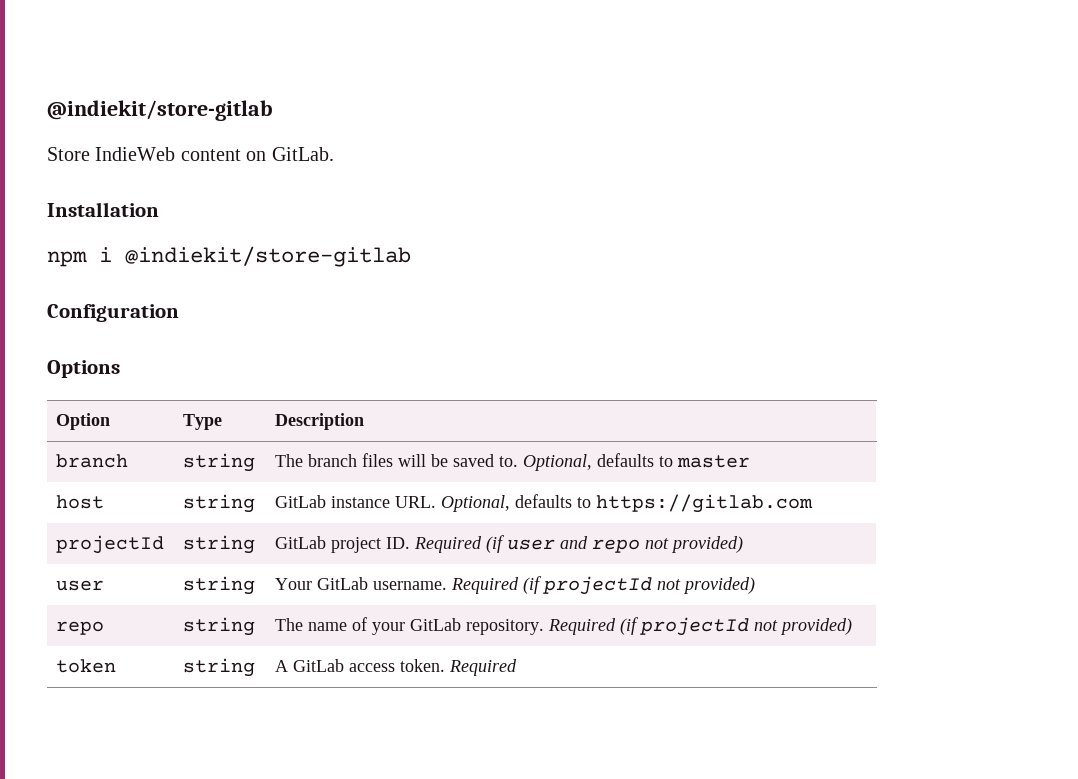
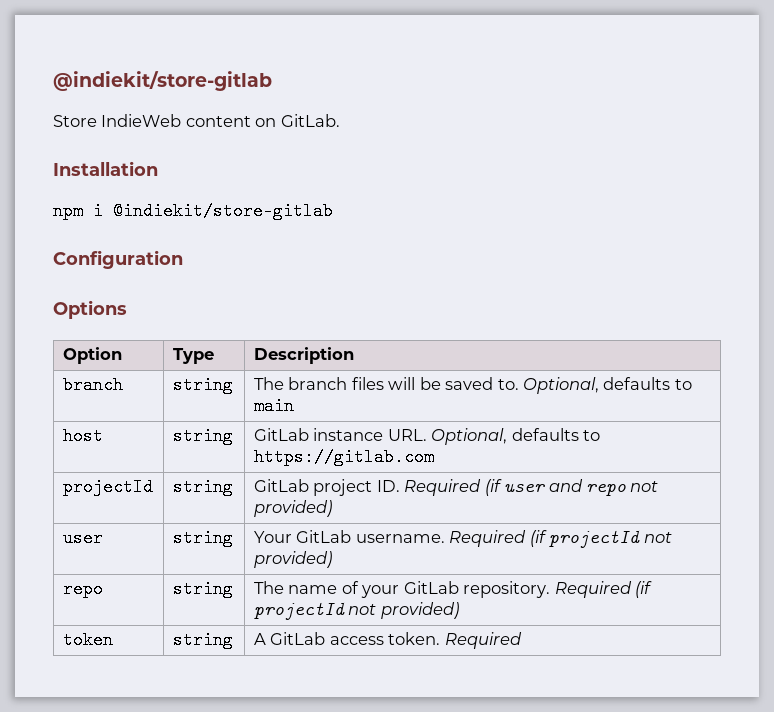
[677,455,751,468] master -> [253,397,294,415] main

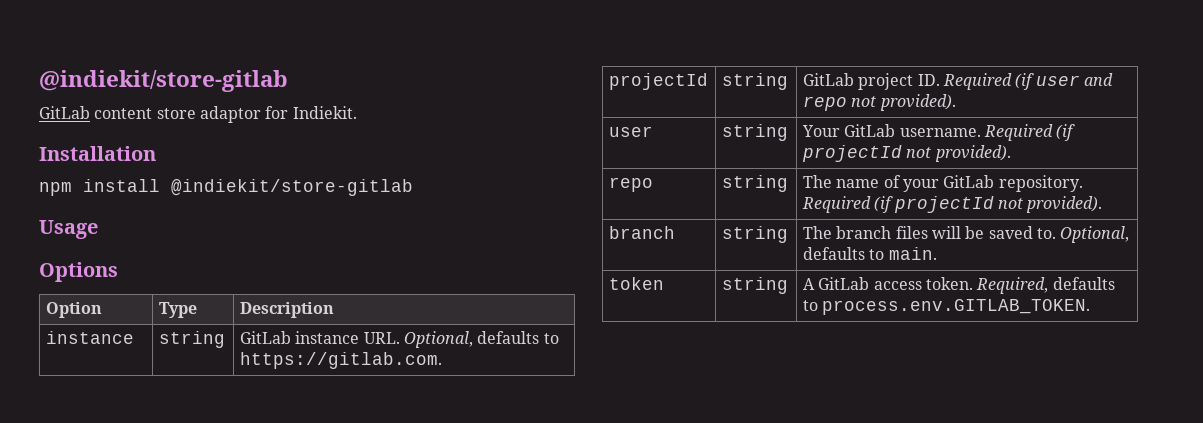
[53,71,272,91] [53,114,340,127] @indiekit/store-gitlab // Store IndieWeb content on GitLab. -> [39,70,288,92] [39,106,357,123] @indiekit/store-gitlab // GitLab content store adaptor for Indiekit.
[93,202,333,220] [53,250,183,269] i @indiekit/store-gitlab // Configuration -> [83,179,413,196] [39,220,98,239] install @indiekit/store-gitlab // Usage
(354, 355) none -> [45,331,134,344] [158,331,225,348] [239,331,559,348] [239,352,442,369] [608,73,708,90] [721,73,788,90] [802,73,1113,90] [802,94,956,111] [608,126,653,137] [721,124,788,141] [801,124,1076,141] [801,145,1011,162] [608,177,653,192] [721,175,788,192] [802,175,1083,192] [801,196,1103,213] // instance | string | GitLab instance URL. Optional, defaults to https://gitlab.com. // projectId | string | GitLab project ID. Required (if user and repo not provided). // user | string | Your GitLab username. Required (if projectId not provided). // repo | string | The name of your GitLab repository. Required (if projectId not provided).
[253,397,294,415] [62,427,103,445] [172,427,233,445] [253,428,601,445] [253,448,434,466] [62,478,153,496] [172,478,233,496] [253,479,659,496] [253,500,332,517] [62,529,103,547] [172,529,233,547] [253,530,672,548] [253,551,332,568] [62,580,103,598] [172,580,233,598] [253,581,652,598] [253,602,459,620] main // host | string | GitLab instance URL. Optional, defaults to https://gitlab.com // projectId | string | GitLab project ID. Required (if user and repo not provided) // user | string | Your GitLab username. Required (if projectId not provided) // repo | string | The name of your GitLab repository. Required (if projectId not provided) -> [888,247,937,260] main.
[444,632,522,649] Required -> [976,277,1115,294] [802,299,1091,315] Required, defaults to process.env.GITLAB_TOKEN.

